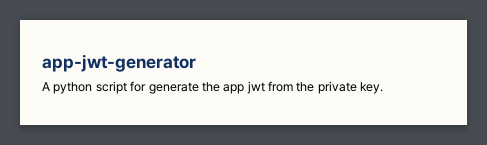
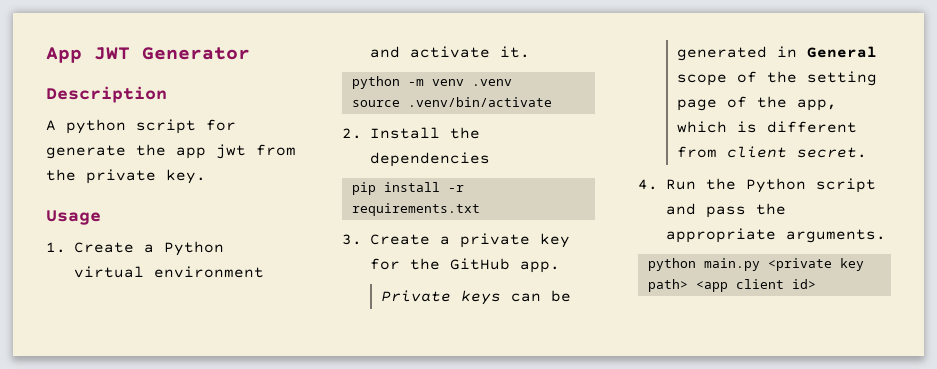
[42,54,196,72] app-jwt-generator -> [46,47,250,63] [46,86,167,103] App JWT Generator // Description
(384, 88) none -> [46,210,101,225] [46,241,224,256] [74,266,264,278] [370,46,530,58] [351,76,512,89] [351,97,552,107] [342,127,480,139] [370,152,490,167] [351,182,464,195] [351,203,480,216] [342,233,570,248] [370,258,560,273] [381,290,572,305] [677,46,878,61] [677,71,878,86] [677,96,838,111] [677,121,858,133] [677,146,868,158] [638,178,876,193] [666,203,786,218] [666,228,886,243] [647,258,864,271] [647,279,816,292] // Usage // 1. Create a Python virtual environment and activate it. // python -m venv .venv // source .venv/bin/activate // 2. Install the dependencies // pip install -r requirements.txt // 3. Create a private key for the GitHub app. // Private keys can be generated in General scope of the setting page of the app, which is different from client secret. // 4. Run the Python script and pass the appropriate arguments. // python main.py <private key path> <app client id>

